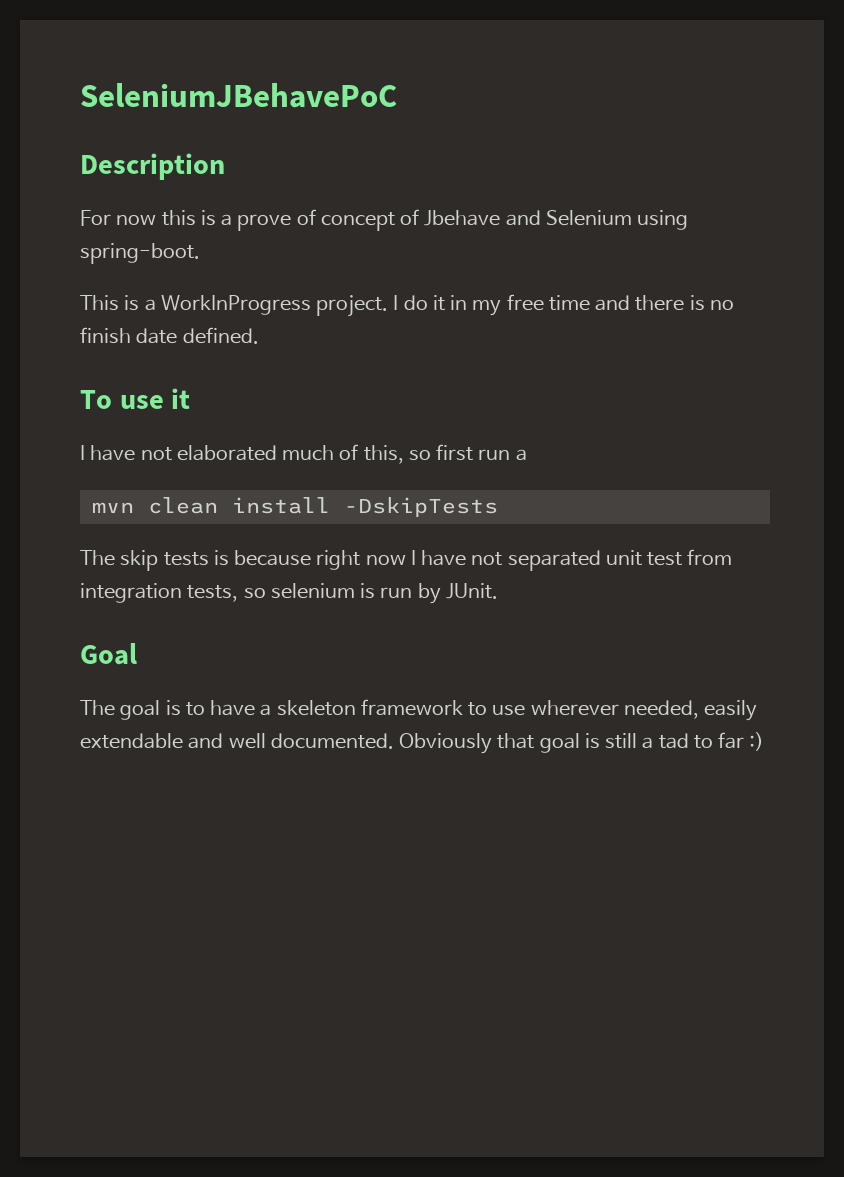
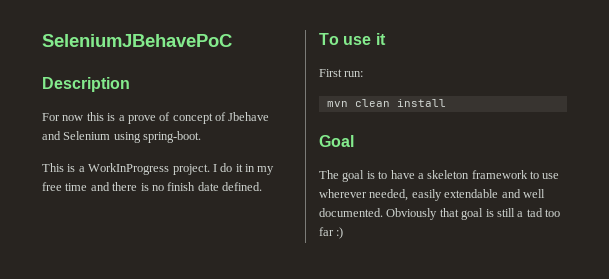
[80,444,527,464] [91,497,498,517] [80,549,733,571] [80,583,498,604] I have not elaborated much of this, so first run a // mvn clean install -DskipTests // The skip tests is because right now I have not separated unit test from integration tests, so selenium is run by JUnit. -> [319,69,364,77] [326,99,446,107] First run: // mvn clean install
[693,735,713,749] to -> [545,209,560,217] too

